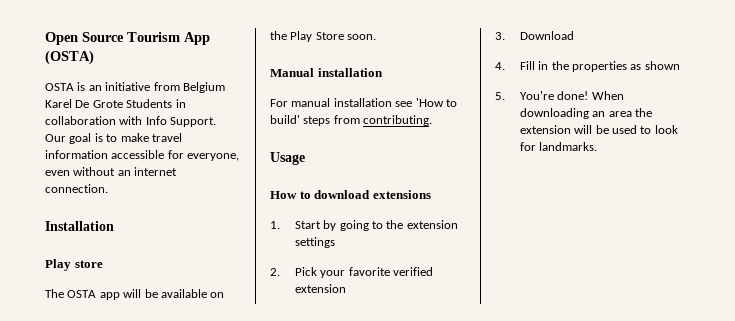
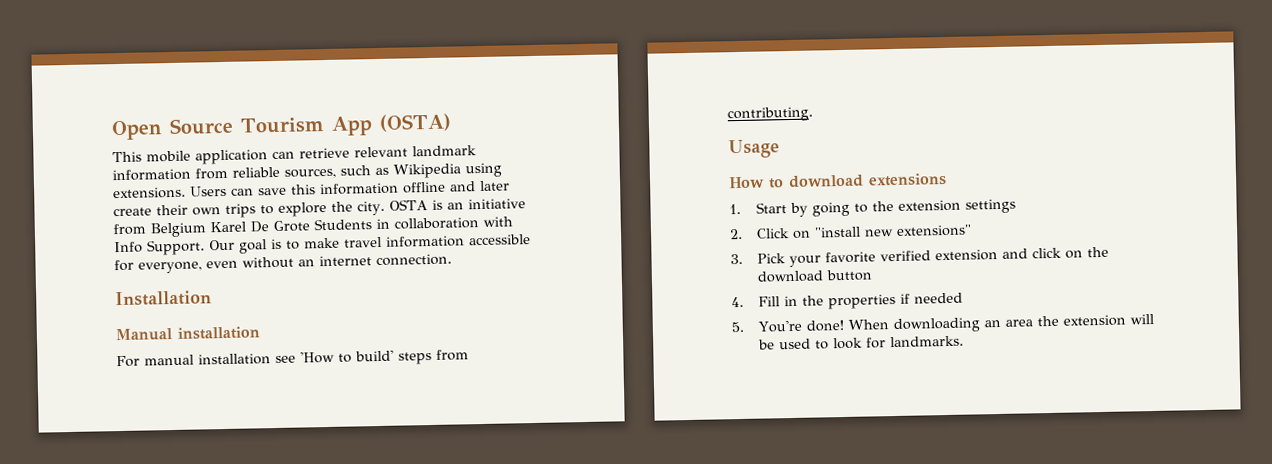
(94, 57) none -> [112,145,477,165] [112,162,502,182] [113,180,510,200] [113,200,385,218] This mobile application can retrieve relevant landmark information from reliable sources, such as Wikipedia using extensions. Users can save this information offline and later create their own trips to explore the city.
[45,259,103,271] [45,289,225,300] [270,31,377,42] // Play store // The OSTA app will be available on the Play Store soon. -> (212, 298) none
(280, 272) none -> [756,224,973,239] [730,253,743,265] Click on "install new extensions" // 3.
[495,31,574,40] // 3. Download -> [1002,246,1110,259] [757,269,873,283] and click on the download button
[630,61,680,70] as shown -> [900,292,964,304] if needed

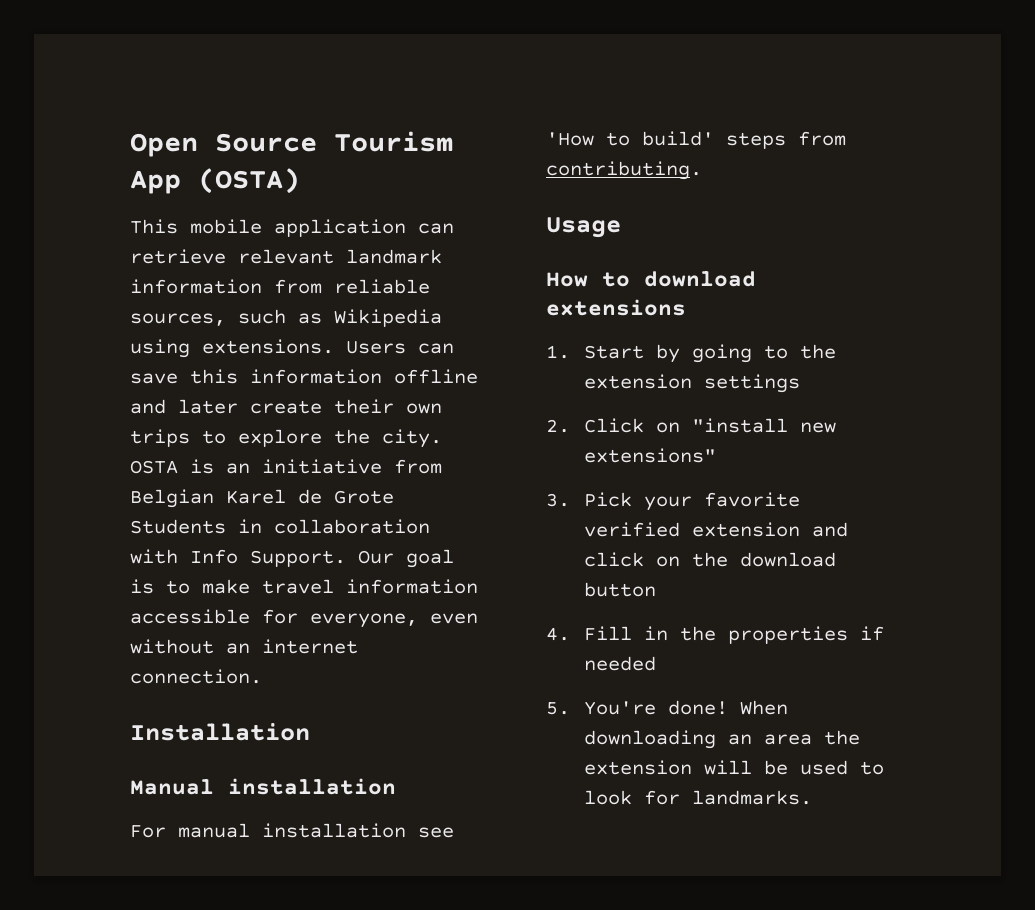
[150,221,269,238] Belgium Karel De -> [130,489,322,508] Belgian Karel de

